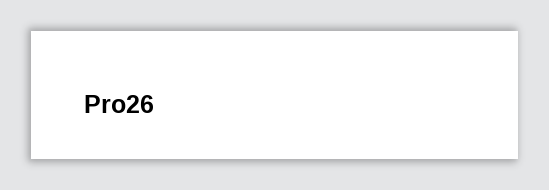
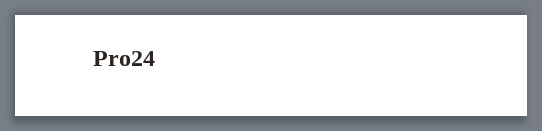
[84,95,154,113] Pro26 -> [93,51,155,66] Pro24

